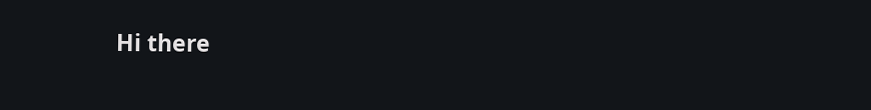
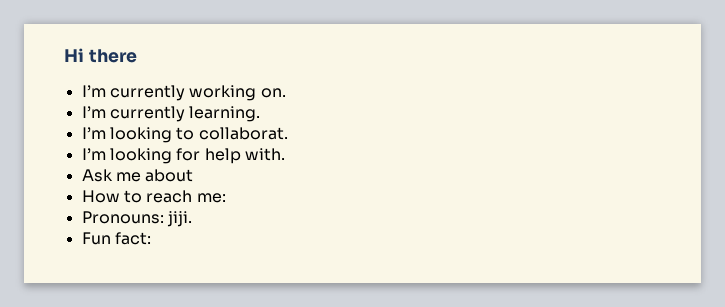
(212, 42) none -> [81,85,286,101] [81,106,261,122] [81,127,288,143] [81,148,285,164] [81,169,194,182] [81,190,226,203] [81,211,192,227] [81,232,151,245] // I’m currently working on. // I’m currently learning. // I’m looking to collaborat. // I’m looking for help with. // Ask me about // How to reach me: // Pronouns: jiji. // Fun fact:

